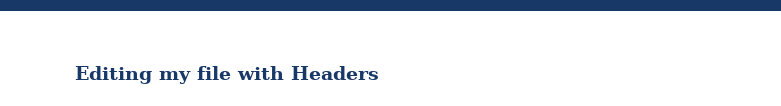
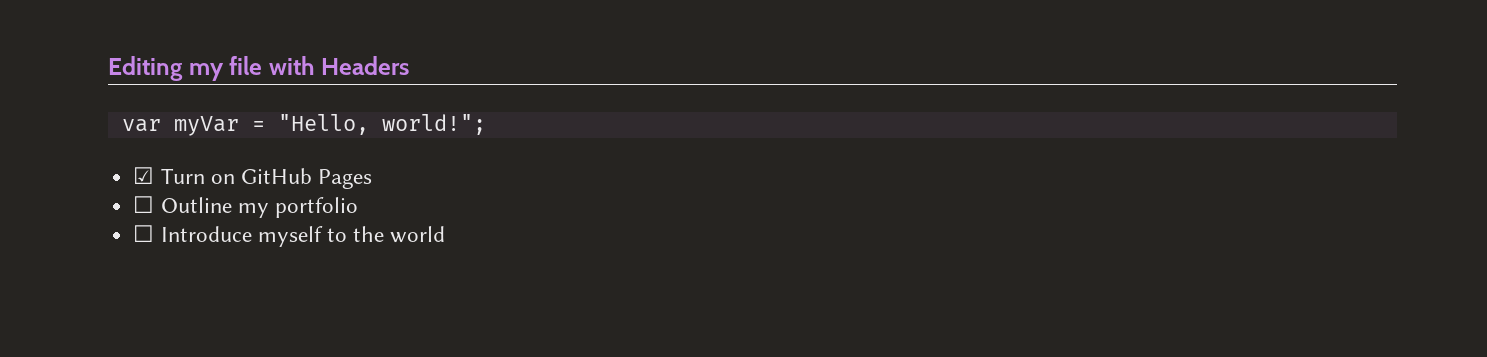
(379, 73) none -> [121,114,486,136] [133,167,373,189] [133,196,358,218] [133,225,446,247] // var myVar = "Hello, world!"; // ☑ Turn on GitHub Pages // ☐ Outline my portfolio // ☐ Introduce myself to the world

